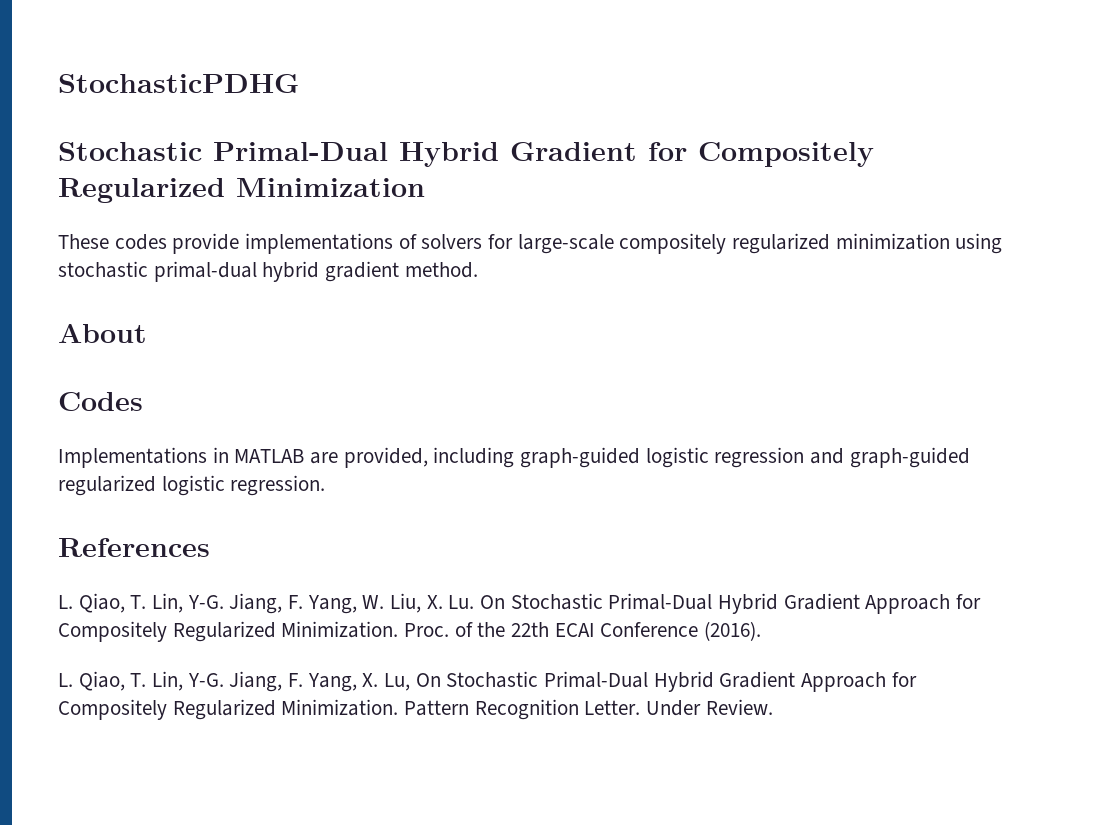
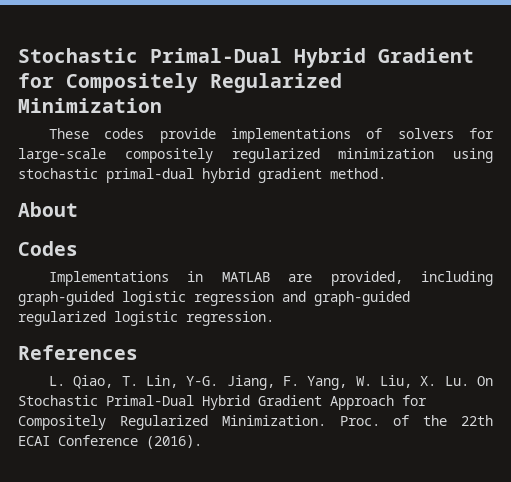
[58,74,299,93] StochasticPDHG // -> (18, 55) none
[58,671,917,692] [58,699,773,720] // L. Qiao, T. Lin, Y-G. Jiang, F. Yang, X. Lu, On Stochastic Primal-Dual Hybrid Gradient Approach for Compositely Regularized Minimization. Pattern Recognition Letter. Under Review. -> (202, 442) none

